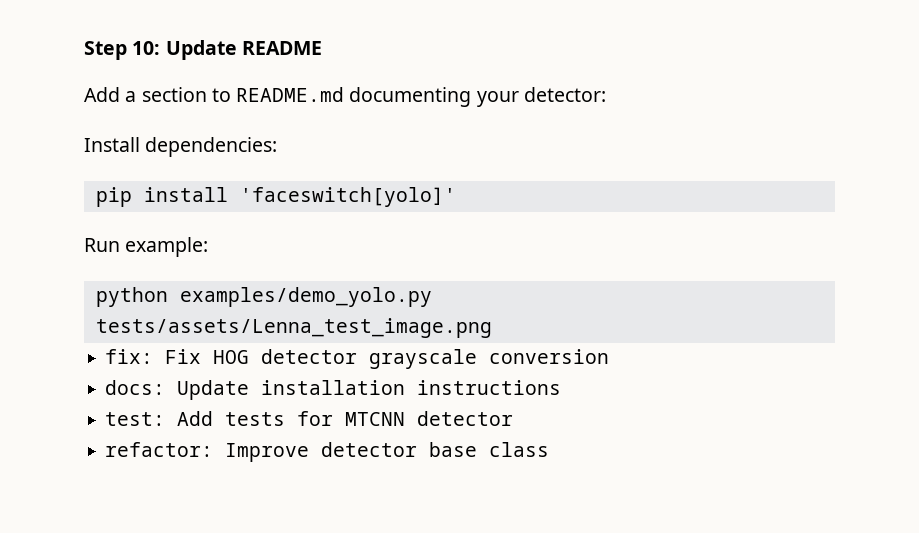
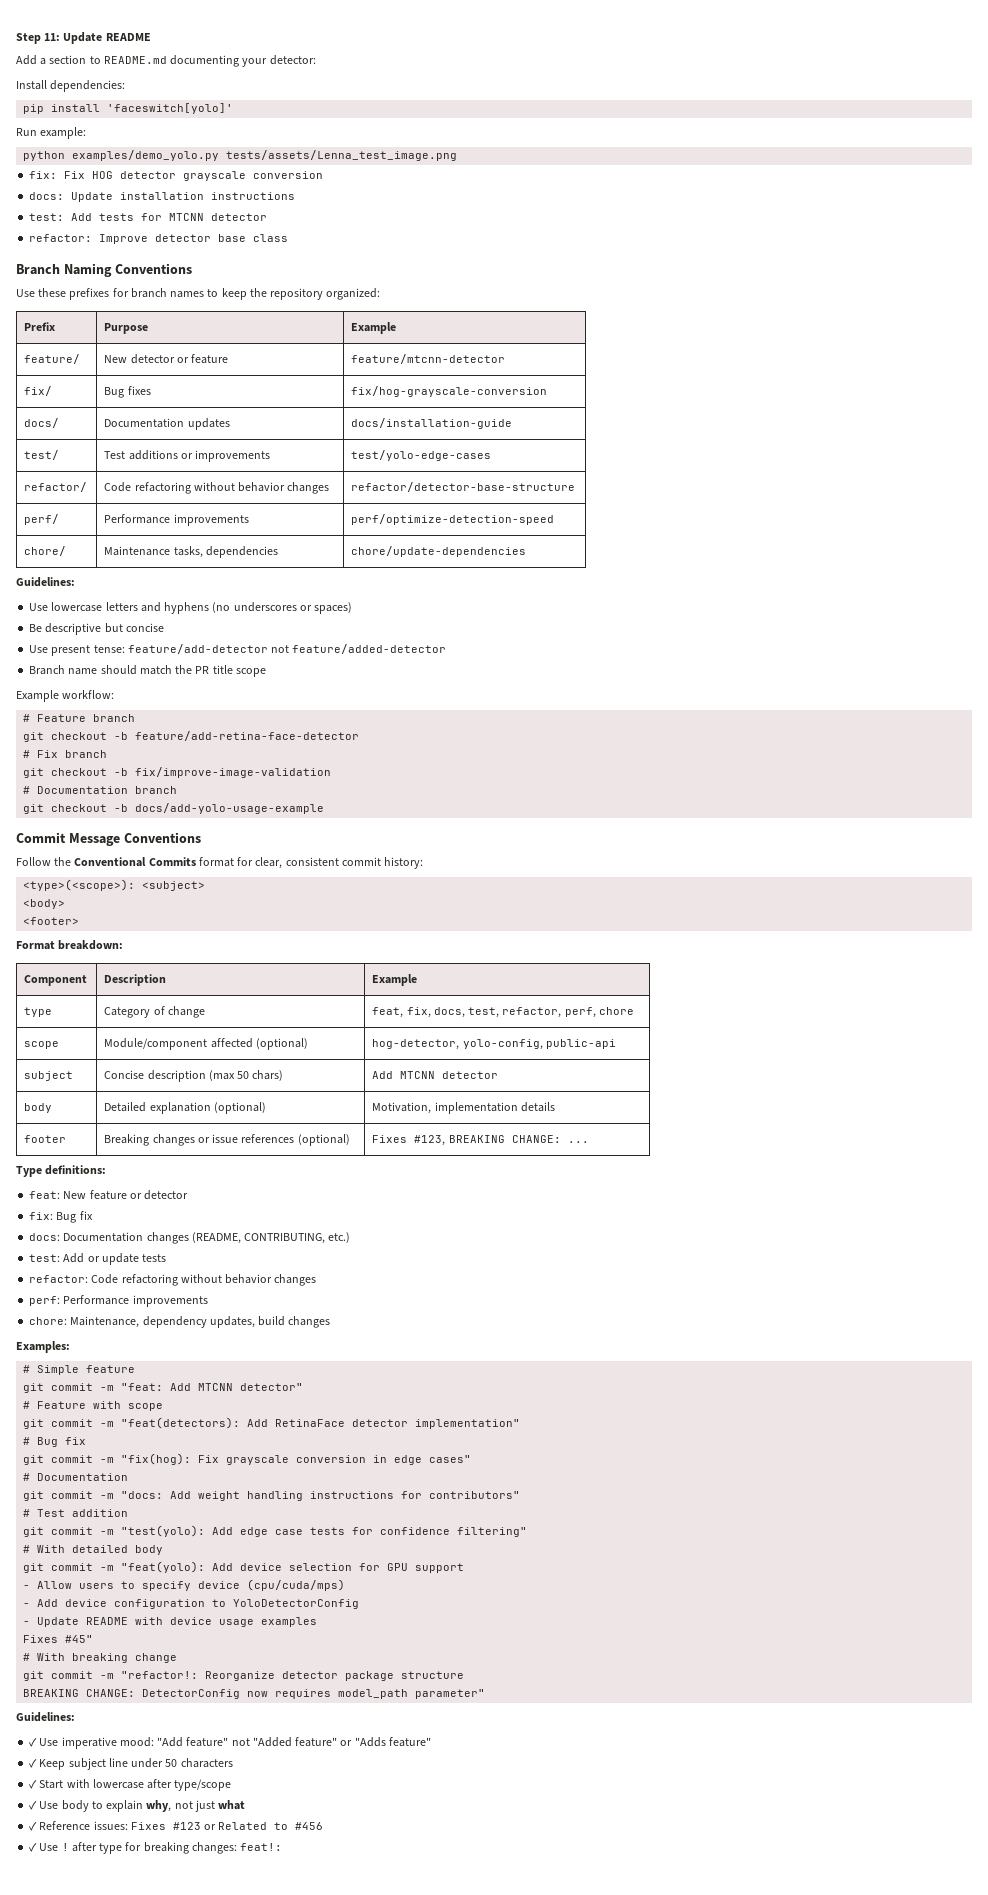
[132,41,161,55] 10: -> [44,33,61,41] 11:
(550, 449) none -> [16,263,192,277] [16,288,381,300] [24,322,56,331] [104,323,149,334] [351,322,397,334] [24,354,81,364] [104,354,229,364] [351,354,506,364] [24,386,53,396] [104,386,151,398] [351,386,548,397] [24,418,60,428] [104,418,230,430] [351,418,513,429] [24,450,60,460] [104,450,271,462] [351,450,492,461] [24,482,88,492] [104,482,330,494] [351,482,576,492] [24,514,60,525] [104,514,249,526] [351,514,555,525] [24,546,67,556] [104,546,278,558] [351,546,527,557] [16,577,75,587] [29,602,353,614] [29,623,164,635] [29,644,447,656] [29,665,266,677] [16,690,115,702] [23,714,136,722] [23,731,360,742] [23,750,108,758] [23,767,332,778] [23,786,178,794] [23,803,325,814] [16,832,201,846] [16,857,424,869] [23,879,206,891] [23,899,66,909] [23,917,80,925] [16,940,124,950] [24,975,88,986] [104,974,167,986] [372,974,418,986] [24,1007,53,1017] [104,1006,205,1018] [372,1007,634,1018] [24,1041,60,1049] [104,1038,308,1050] [372,1039,616,1050] [24,1071,74,1081] [104,1070,284,1082] [372,1071,499,1079] [24,1103,53,1113] [104,1102,266,1114] [372,1102,555,1114] [24,1135,67,1143] [104,1134,350,1146] [372,1135,589,1146] [16,1165,107,1177] [29,1190,189,1200] [29,1211,93,1223] [29,1232,351,1244] [29,1253,167,1265] [29,1274,317,1286] [29,1295,208,1307] [29,1316,331,1328] [16,1341,70,1353] [23,1365,136,1375] [23,1383,304,1393] [23,1401,164,1411] [23,1417,521,1429] [23,1437,87,1447] [23,1453,472,1465] [23,1473,129,1481] [23,1491,521,1501] [23,1509,129,1517] [23,1525,528,1537] [23,1545,164,1555] [23,1561,465,1573] [23,1579,346,1591] [23,1599,360,1609] [23,1617,318,1627] [23,1635,94,1643] [23,1653,178,1663] [23,1671,465,1681] [23,1689,486,1699] [16,1712,75,1722] [29,1737,431,1749] [29,1758,233,1770] [29,1779,232,1791] [29,1800,246,1812] [29,1821,324,1831] [29,1842,283,1854] // Branch Naming Conventions // Use these prefixes for branch names to keep the repository organized: // Prefix | Purpose | Example // feature/ | New detector or feature | feature/mtcnn-detector // fix/ | Bug fixes | fix/hog-grayscale-conversion // docs/ | Documentation updates | docs/installation-guide // test/ | Test additions or improvements | test/yolo-edge-cases // refactor/ | Code refactoring without behavior changes | refactor/detector-base-structure // perf/ | Performance improvements | perf/optimize-detection-speed // chore/ | Maintenance tasks, dependencies | chore/update-dependencies // Guidelines: // Use lowercase letters and hyphens (no underscores or spaces) // Be descriptive but concise // Use present tense: feature/add-detector not feature/added-detector // Branch name should match the PR title scope // Example workflow: // # Feature branch // git checkout -b feature/add-retina-face-detector // # Fix branch // git checkout -b fix/improve-image-validation // # Documentation branch // git checkout -b docs/add-yolo-usage-example // Commit Message Conventions // Follow the Conventional Commits format for clear, consistent commit history: // <type>(<scope>): <subject> // <body> // <footer> // Format breakdown: // Component | Description | Example // type | Category of change | feat, fix, docs, test, refactor, perf, chore // scope | Module/component affected (optional) | hog-detector, yolo-config, public-api // subject | Concise description (max 50 chars) | Add MTCNN detector // body | Detailed explanation (optional) | Motivation, implementation details // footer | Breaking changes or issue references (optional) | Fixes #123, BREAKING CHANGE: ... // Type definitions: // feat: New feature or detector // fix: Bug fix // docs: Documentation changes (README, CONTRIBUTING, etc.) // test: Add or update tests // refactor: Code refactoring without behavior changes // perf: Performance improvements // chore: Maintenance, dependency updates, build changes // Examples: // # Simple feature // git commit -m "feat: Add MTCNN detector" // # Feature with scope // git commit -m "feat(detectors): Add RetinaFace detector implementation" // # Bug fix // git commit -m "fix(hog): Fix grayscale conversion in edge cases" // # Documentation // git commit -m "docs: Add weight handling instructions for contributors" // # Test addition // git commit -m "test(yolo): Add edge case tests for confidence filtering" // # With detailed body // git commit -m "feat(yolo): Add device selection for GPU support // - Allow users to specify device (cpu/cuda/mps) // - Add device configuration to YoloDetectorConfig // - Update README with device usage examples // Fixes #45" // # With breaking change // git commit -m "refactor!: Reorganize detector package structure // BREAKING CHANGE: DetectorConfig now requires model_path parameter" // Guidelines: // ✓ Use imperative mood: "Add feature" not "Added feature" or "Adds feature" // ✓ Keep subject line under 50 characters // ✓ Start with lowercase after type/scope // ✓ Use body to explain why, not just what // ✓ Reference issues: Fixes #123 or Related to #456 // ✓ Use ! after type for breaking changes: feat!:

